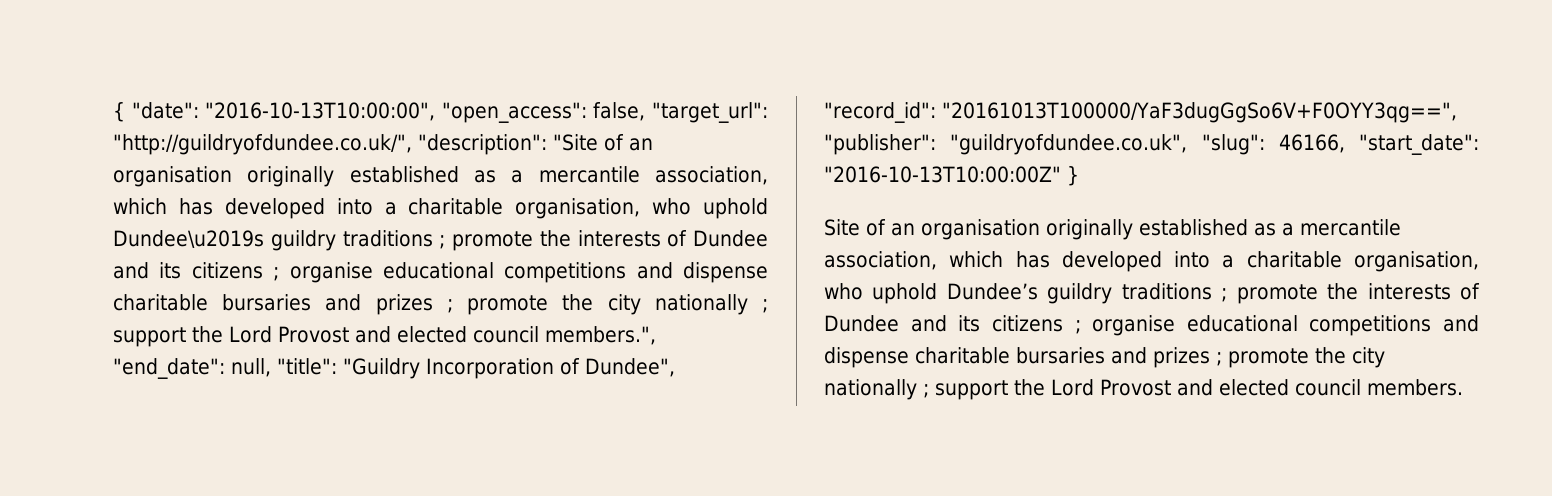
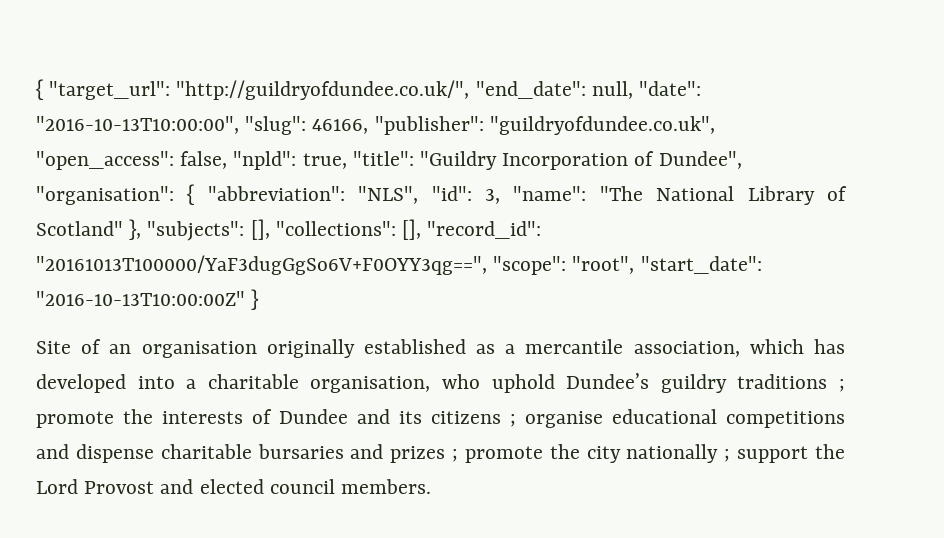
[113,102,769,123] [113,134,653,155] [113,166,768,187] [113,198,768,219] [113,230,768,251] [113,262,768,283] [113,294,768,315] [113,326,656,347] [113,358,271,379] { "date": "2016-10-13T10:00:00", "open_access": false, "target_url": "http://guildryofdundee.co.uk/", "description": "Site of an organisation originally established as a mercantile association, which has developed into a charitable organisation, who uphold Dundee\u2019s guildry traditions ; promote the interests of Dundee and its citizens ; organise educational competitions and dispense charitable bursaries and prizes ; promote the city nationally ; support the Lord Provost and elected council members.", "end_date": null, -> [36,79,702,100] [36,116,715,135] [36,151,347,170] { "target_url": "http://guildryofdundee.co.uk/", "end_date": null, "date": "2016-10-13T10:00:00", "slug": 46166, "publisher": "guildryofdundee.co.uk", "open_access": false, "npld": true,
[824,102,1457,123] [824,134,1345,155] "record_id": "20161013T100000/YaF3dugGgSo6V+F0OYY3qg==", "publisher": "guildryofdundee.co.uk", "slug": 46166, -> [36,184,847,205] [36,219,542,241] [36,255,635,275] "organisation": { "abbreviation": "NLS", "id": 3, "name": "The National Library of Scotland" }, "subjects": [], "collections": [], "record_id": "20161013T100000/YaF3dugGgSo6V+F0OYY3qg==", "scope": "root",

